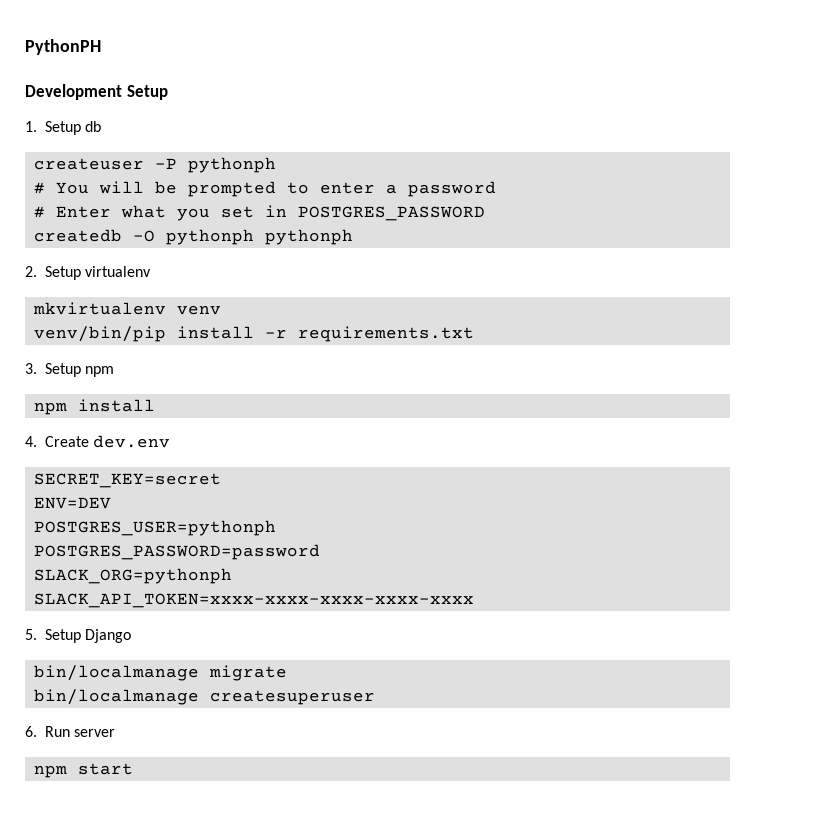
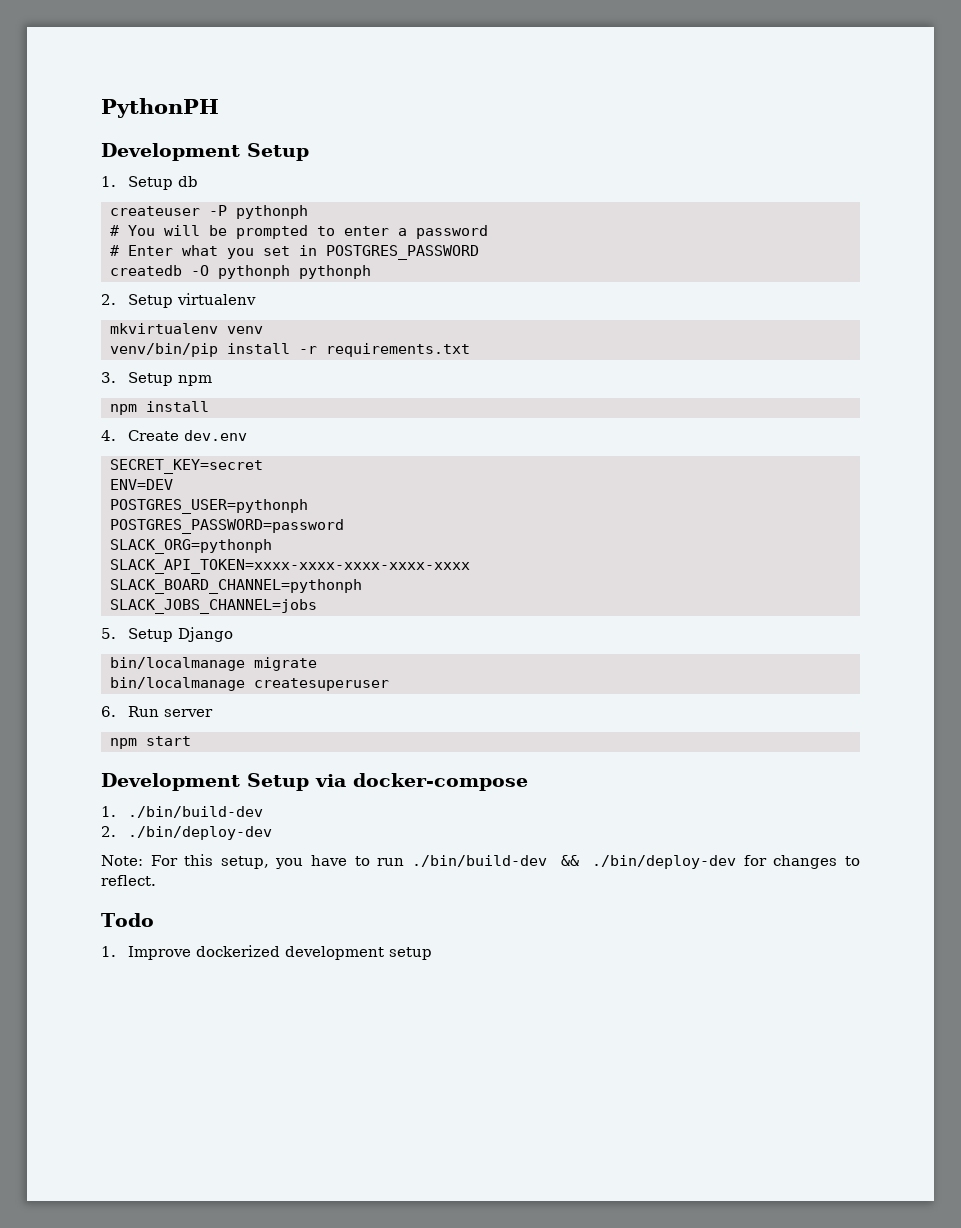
(475, 600) none -> [110,579,362,594] [110,599,317,614] // SLACK_BOARD_CHANNEL=pythonph // SLACK_JOBS_CHANNEL=jobs
(134, 769) none -> [101,773,528,791] [101,806,263,818] [101,826,272,840] [101,854,860,869] [101,875,156,886] [101,913,154,927] [101,945,432,960] // Development Setup via docker-compose // 1. ./bin/build-dev // 2. ./bin/deploy-dev // Note: For this setup, you have to run ./bin/build-dev && ./bin/deploy-dev for changes to reflect. // Todo // 1. Improve dockerized development setup

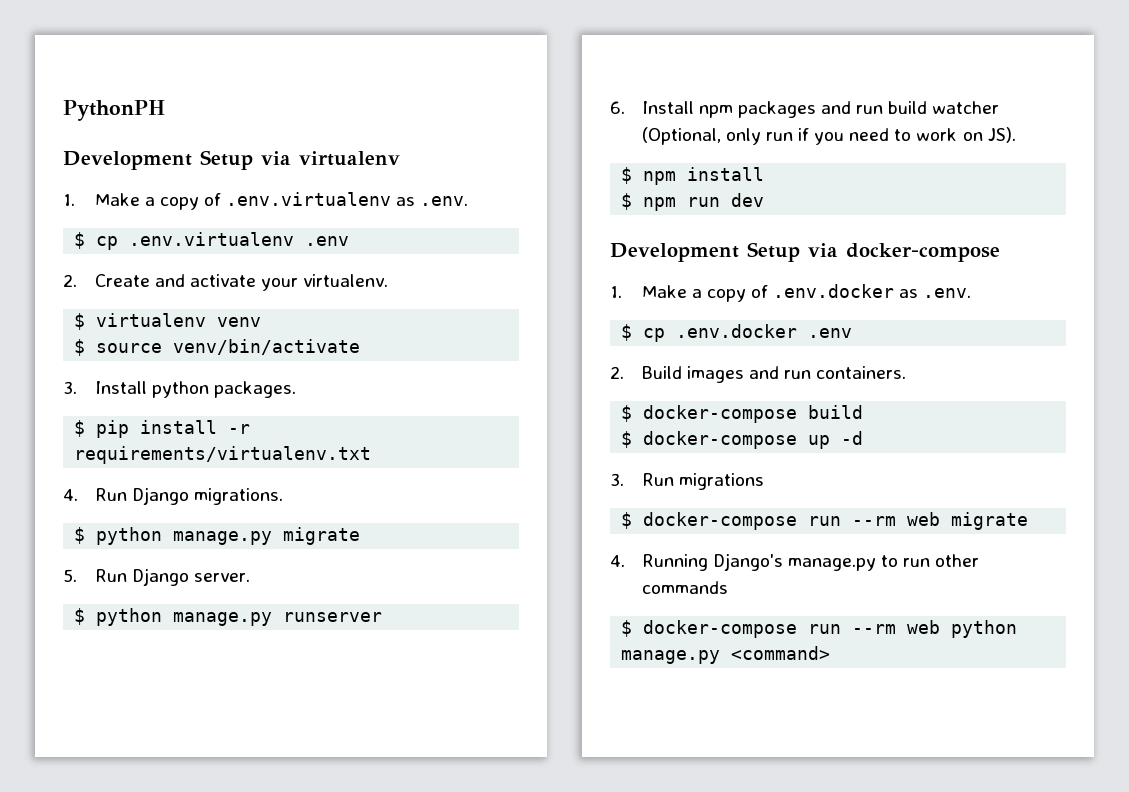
[101,176,198,190] [110,205,308,219] [110,225,488,239] [110,245,479,260] [110,265,371,279] [101,293,256,308] [110,323,218,334] // 1. Setup db // createuser -P pythonph // # You will be prompted to enter a password // # Enter what you set in POSTGRES_PASSWORD // createdb -O pythonph pythonph // 2. Setup virtualenv // mkvirtualenv -> [261,151,400,166] [63,192,469,210] [74,232,350,250] [63,274,389,291] [74,313,207,330] via virtualenv // 1. Make a copy of .env.virtualenv as .env. // $ cp .env.virtualenv .env // 2. Create and activate your virtualenv. // $ virtualenv
[110,343,470,357] [101,372,212,386] [110,401,209,415] [101,430,247,441] [110,459,263,474] [110,479,173,490] [110,499,308,514] [110,519,344,534] [110,539,272,554] [110,559,470,574] [110,579,362,594] [110,599,317,614] [101,627,233,642] [110,657,317,671] [110,677,389,691] [101,706,213,717] [110,736,191,749] venv/bin/pip install -r requirements.txt // 3. Setup npm // npm install // 4. Create dev.env // SECRET_KEY=secret // ENV=DEV // POSTGRES_USER=pythonph // POSTGRES_PASSWORD=password // SLACK_ORG=pythonph // SLACK_API_TOKEN=xxxx-xxxx-xxxx-xxxx-xxxx // SLACK_BOARD_CHANNEL=pythonph // SLACK_JOBS_CHANNEL=jobs // 5. Setup Django // bin/localmanage migrate // bin/localmanage createsuperuser // 6. Run server // npm start -> [74,339,361,356] [63,381,296,398] [74,420,251,438] [74,446,372,464] [63,487,283,505] [74,527,361,545] [63,568,250,586] [74,608,383,626] [610,101,1000,118] [641,127,1016,145] [621,167,765,185] [621,193,765,211] $ source venv/bin/activate // 3. Install python packages. // $ pip install -r requirements/virtualenv.txt // 4. Run Django migrations. // $ python manage.py migrate // 5. Run Django server. // $ python manage.py runserver // 6. Install npm packages and run build watcher (Optional, only run if you need to work on JS). // $ npm install // $ npm run dev
[127,806,263,818] [101,826,272,840] [101,854,860,869] [101,875,156,886] [101,913,154,927] [101,945,432,960] ./bin/build-dev // 2. ./bin/deploy-dev // Note: For this setup, you have to run ./bin/build-dev && ./bin/deploy-dev for changes to reflect. // Todo // 1. Improve dockerized development setup -> [641,284,972,302] [621,324,853,342] [610,366,907,383] [621,405,864,423] [621,431,864,449] [610,473,764,490] [621,512,1029,530] [610,553,980,571] [641,581,728,594] [621,620,1018,638] [621,646,831,664] Make a copy of .env.docker as .env. // $ cp .env.docker .env // 2. Build images and run containers. // $ docker-compose build // $ docker-compose up -d // 3. Run migrations // $ docker-compose run --rm web migrate // 4. Running Django's manage.py to run other commands // $ docker-compose run --rm web python manage.py <command>

